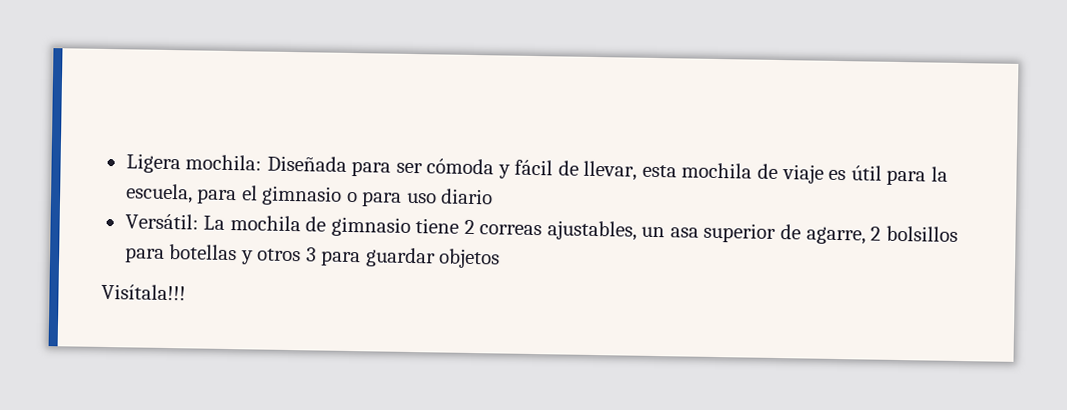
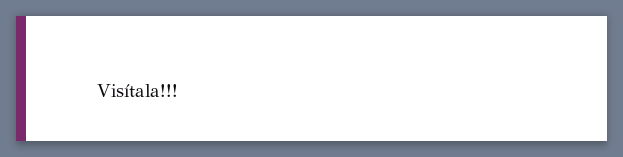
[125,153,948,186] [124,183,494,207] [124,213,958,245] [124,244,501,269] Ligera mochila: Diseñada para ser cómoda y fácil de llevar, esta mochila de viaje es útil para la escuela, para el gimnasio o para uso diario // Versátil: La mochila de gimnasio tiene 2 correas ajustables, un asa superior de agarre, 2 bolsillos para botellas y otros 3 para guardar objetos // -> (97, 90) none

